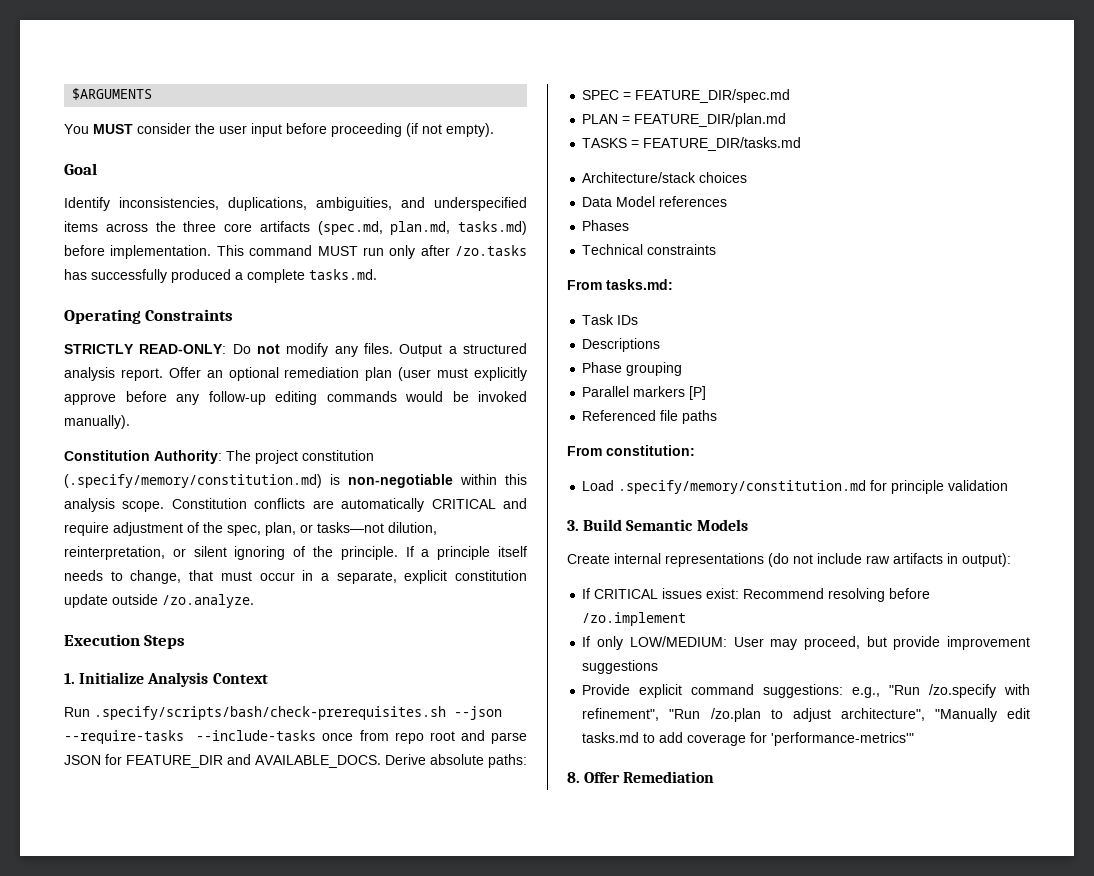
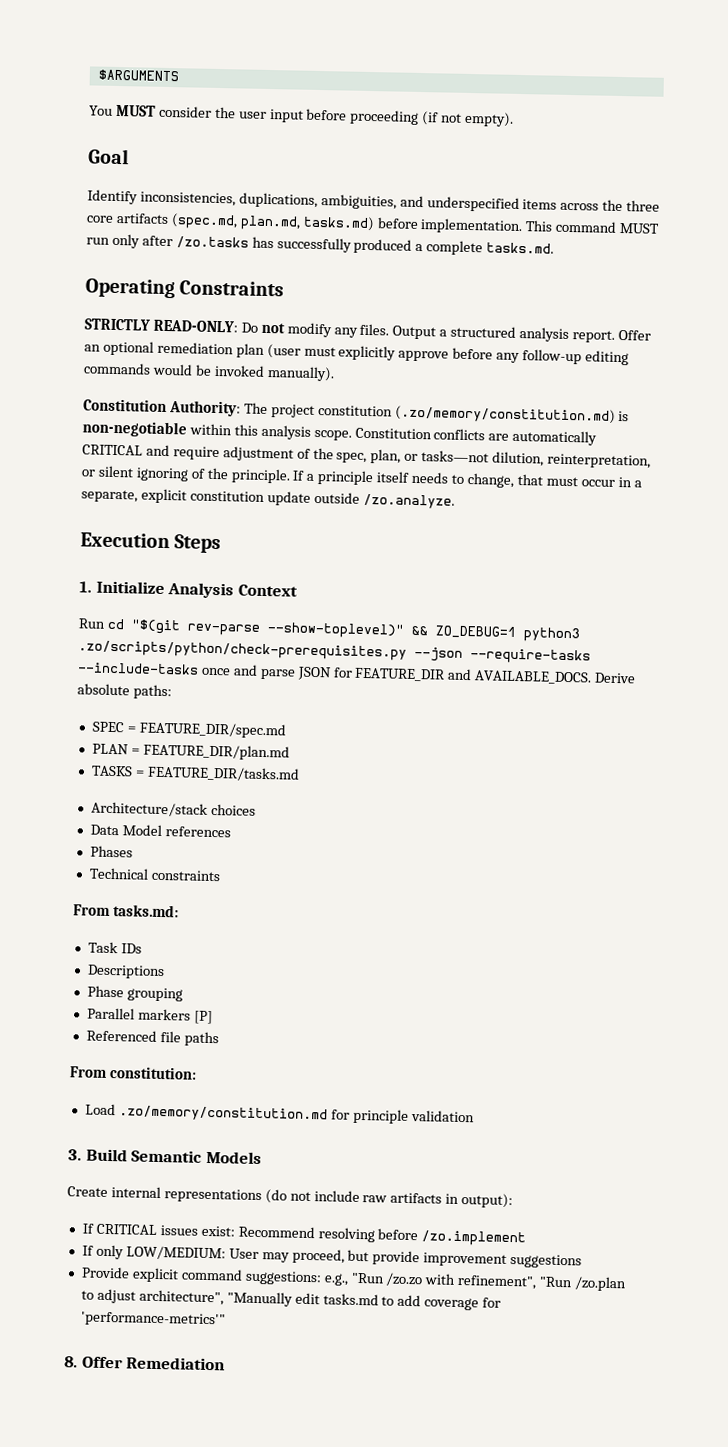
[64,474,322,488] (.specify/memory/constitution.md) -> [394,405,616,424] (.zo/memory/constitution.md)
[94,706,446,720] .specify/scripts/bash/check-prerequisites.sh -> [106,618,580,643] [78,640,407,661] cd "$(git rev-parse --show-toplevel)" && ZO_DEBUG=1 python3 .zo/scripts/python/check-prerequisites.py
[359,730,455,744] from repo root -> (231, 671) none
[618,480,867,494] .specify/memory/constitution.md -> [118,1105,328,1123] .zo/memory/constitution.md
[929,684,997,698] /zo.specify -> [385,1272,424,1287] /zo.zo

